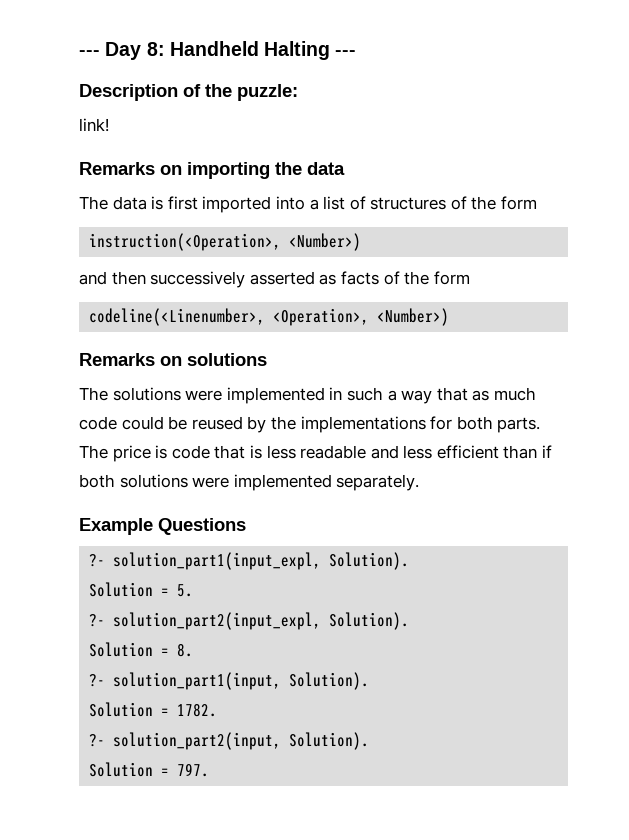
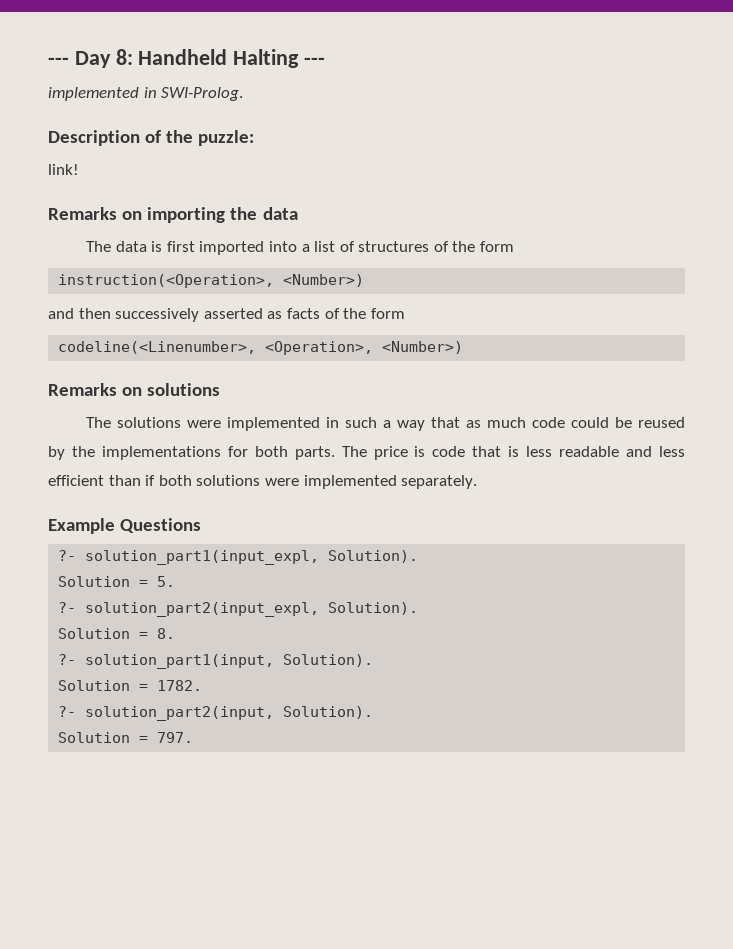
(357, 53) none -> [48,87,244,101] // implemented in SWI-Prolog.

